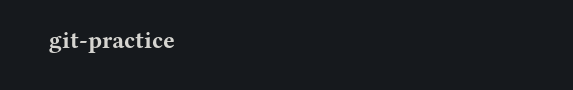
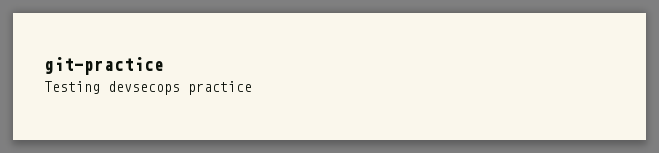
(175, 42) none -> [44,81,252,95] // Testing devsecops practice

